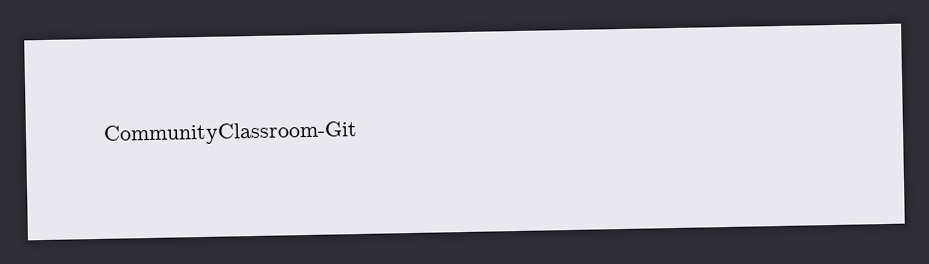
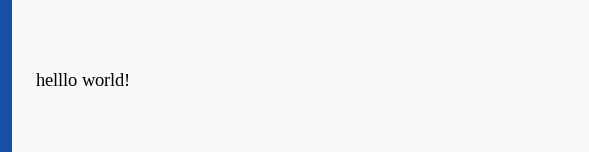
[103,121,358,146] CommunityClassroom-Git -> [36,73,130,86] helllo world!

